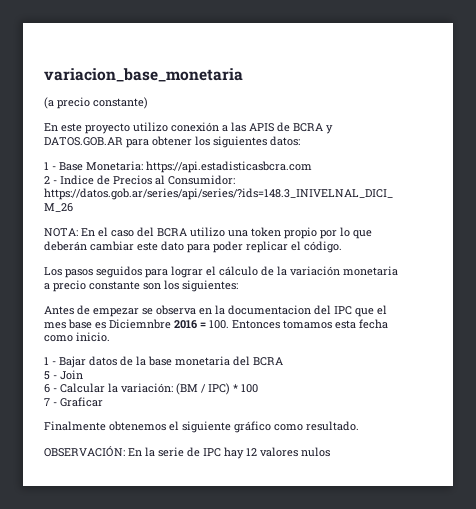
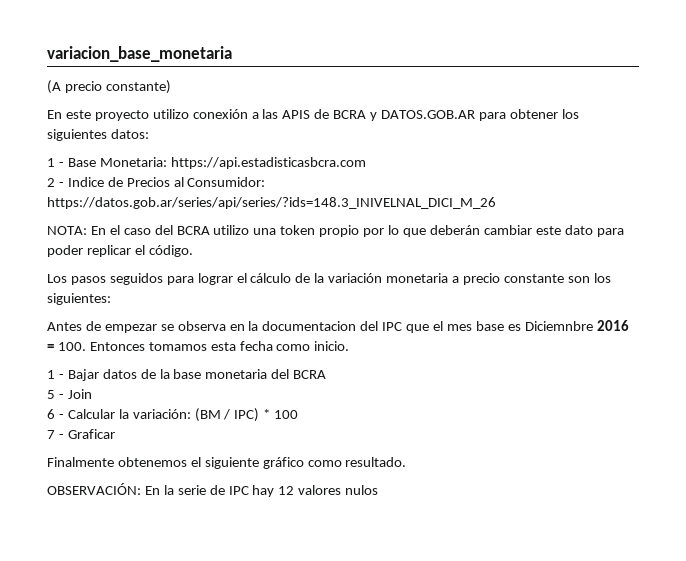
[44,97,54,109] (a -> [47,80,61,94] (A

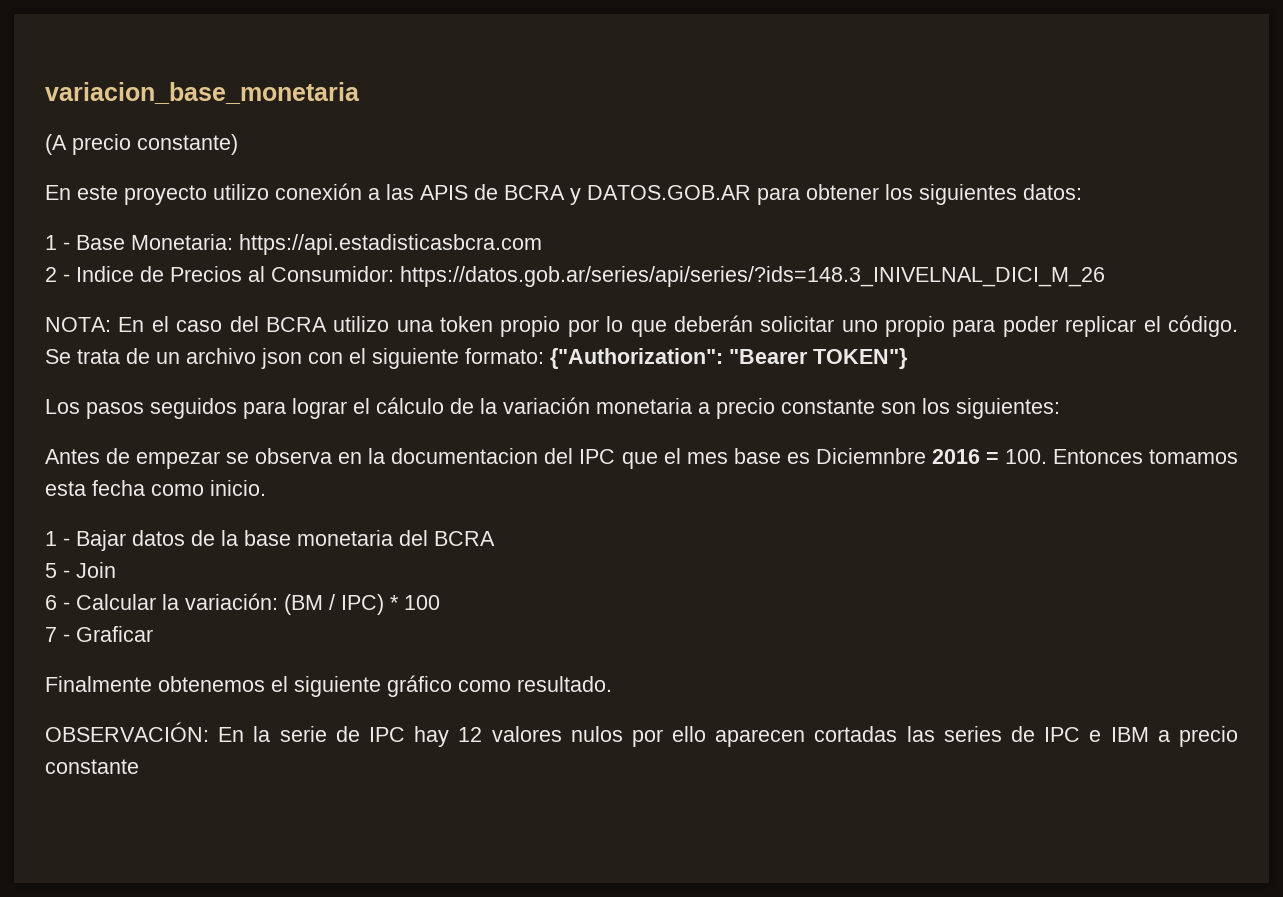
[483,225,593,235] cambiar este dato -> [760,316,946,337] solicitar uno propio
(193, 251) none -> [45,348,908,369] Se trata de un archivo json con el siguiente formato: {"Authorization": "Bearer TOKEN"}
(379, 490) none -> [631,726,1238,747] [45,759,139,774] por ello aparecen cortadas las series de IPC e IBM a precio constante

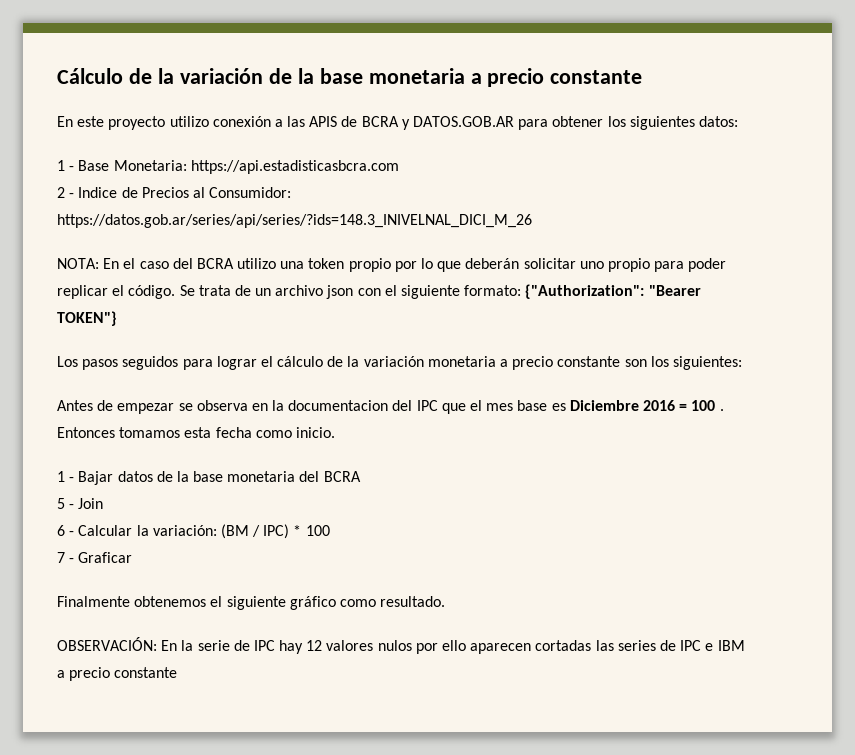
[45,82,360,104] [45,134,238,155] variacion_base_monetaria // (A precio constante) -> [57,68,643,87] Cálculo de la variación de la base monetaria a precio constante
[815,448,926,464] Diciemnbre -> [569,400,639,411] Diciembre
[1004,449,1047,464] 100. -> [691,400,724,411] 100 .

